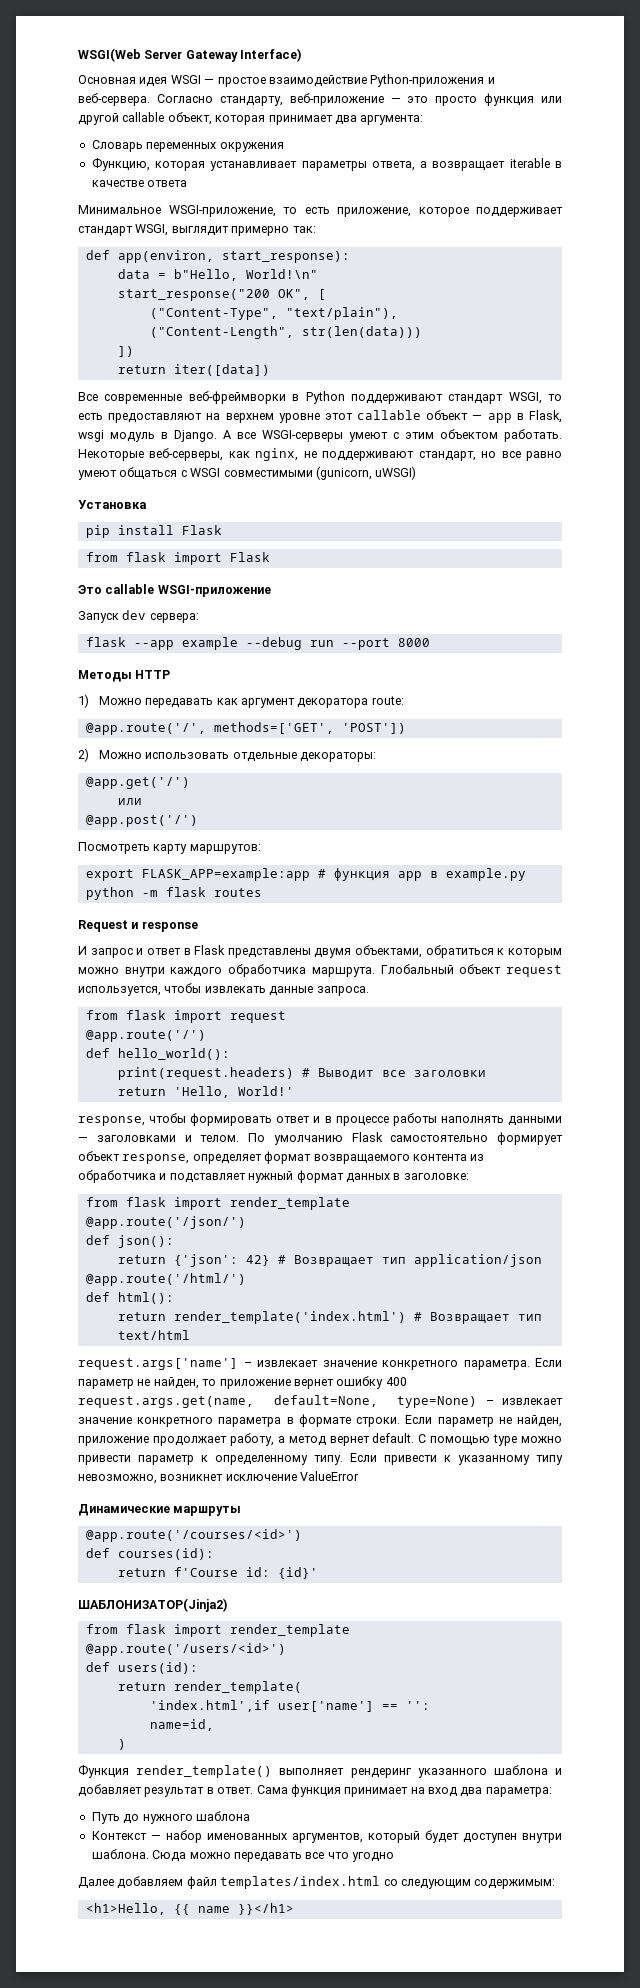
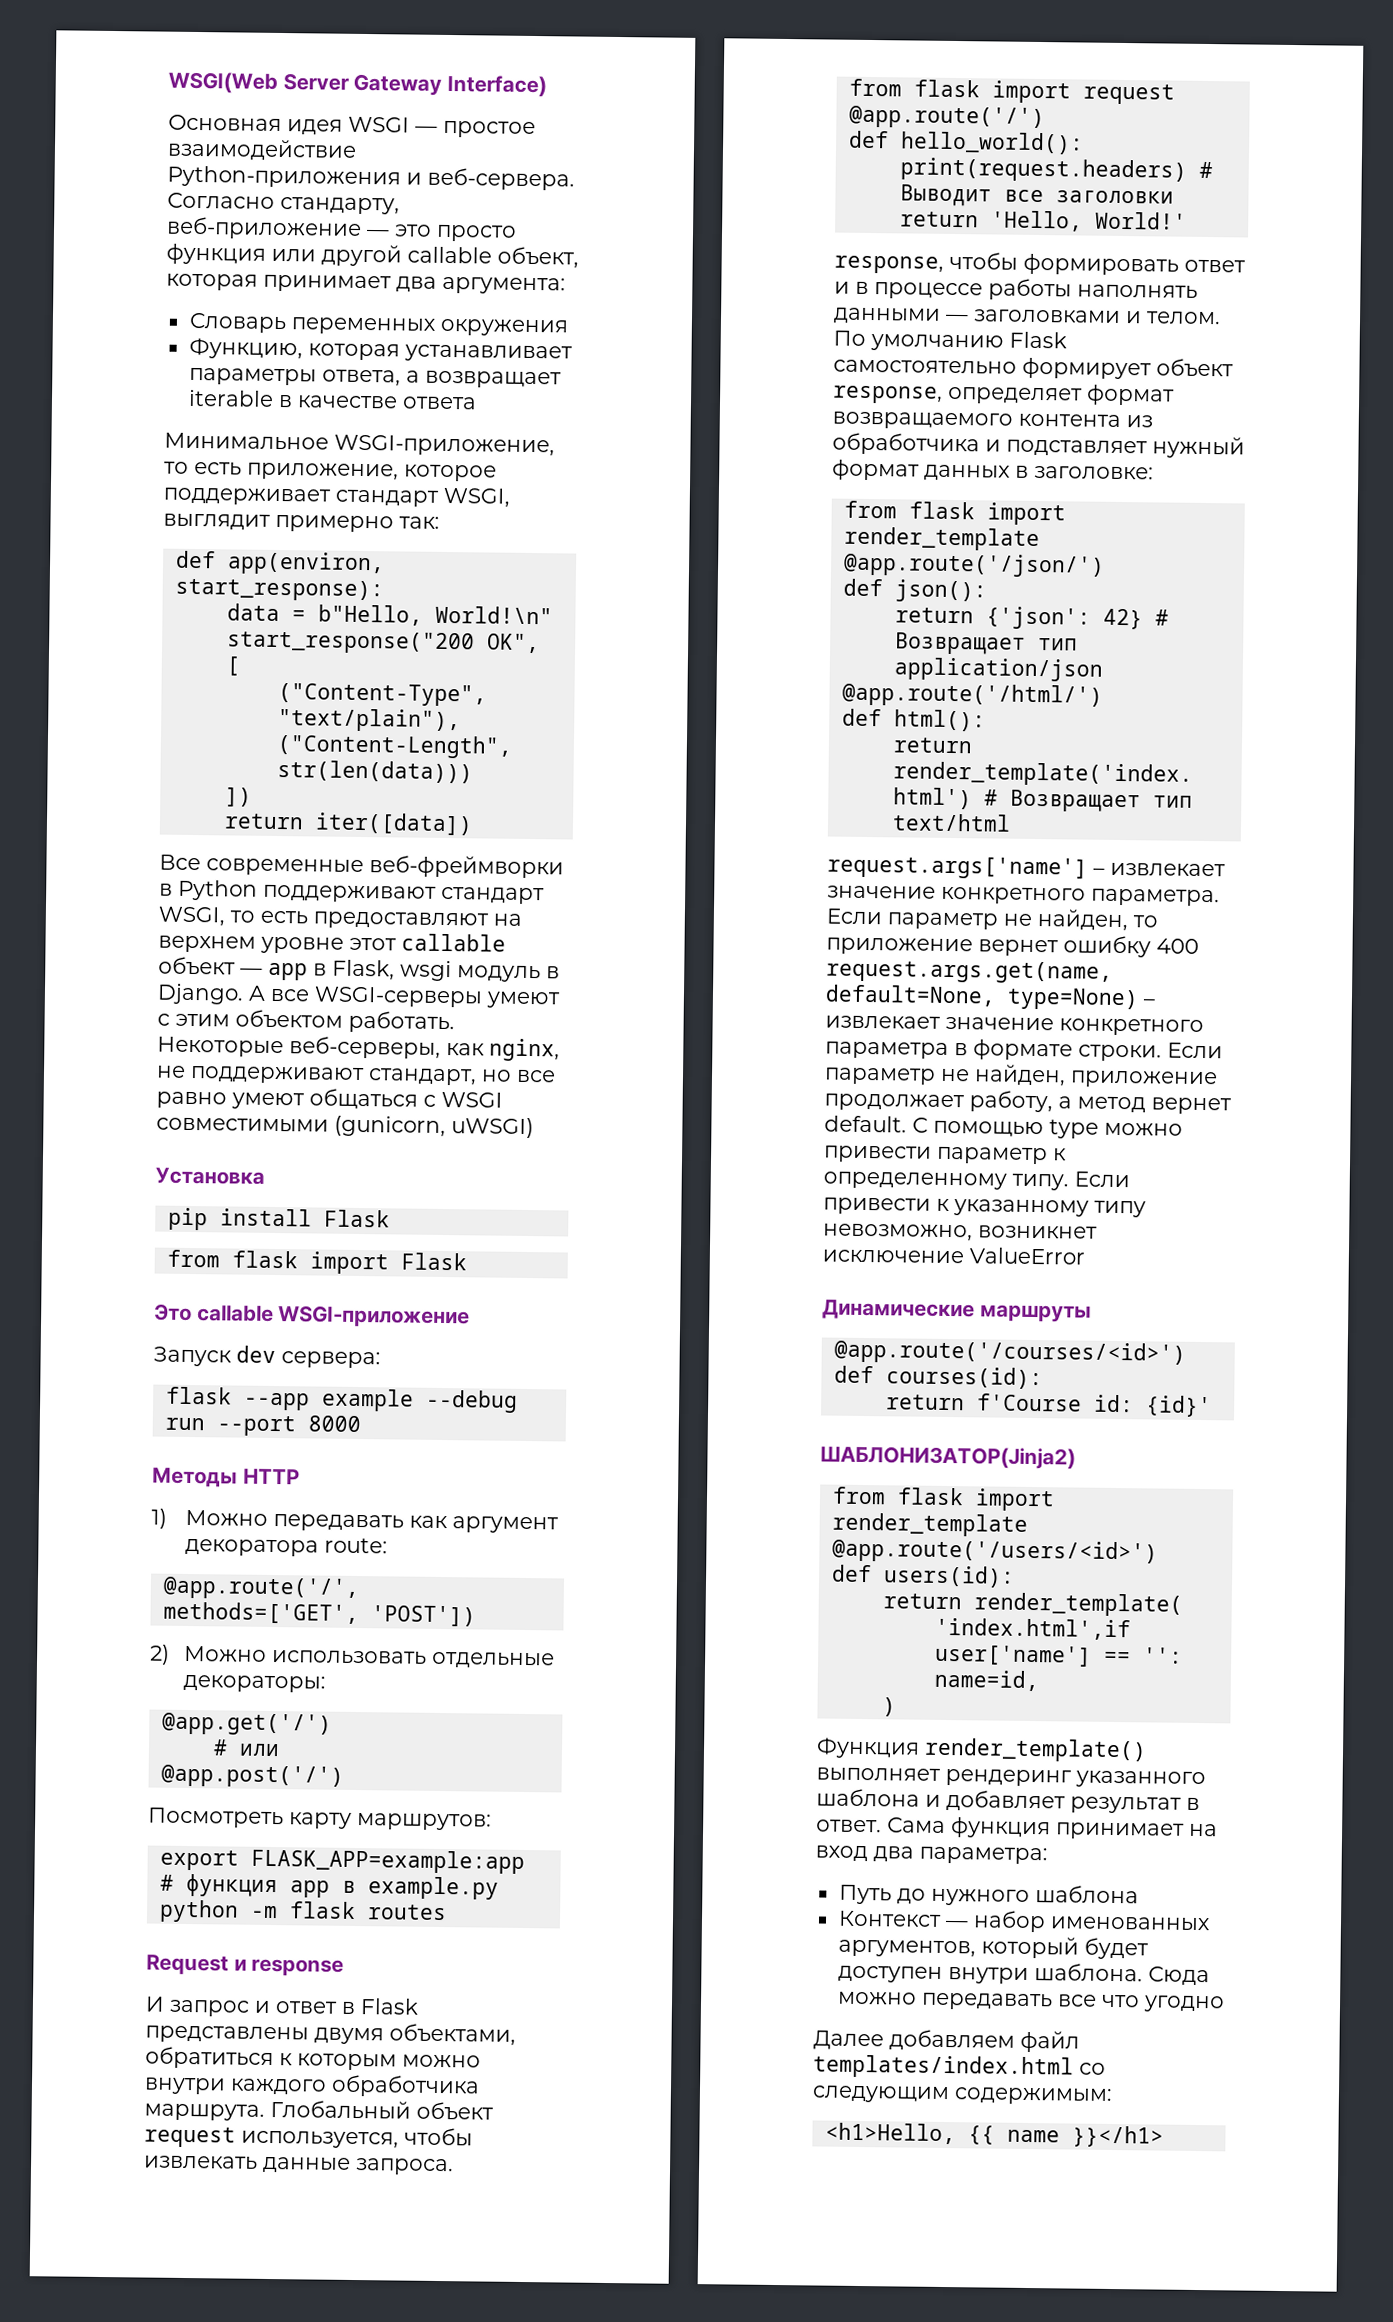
(190, 783) none -> [212,1739,228,1756] #

